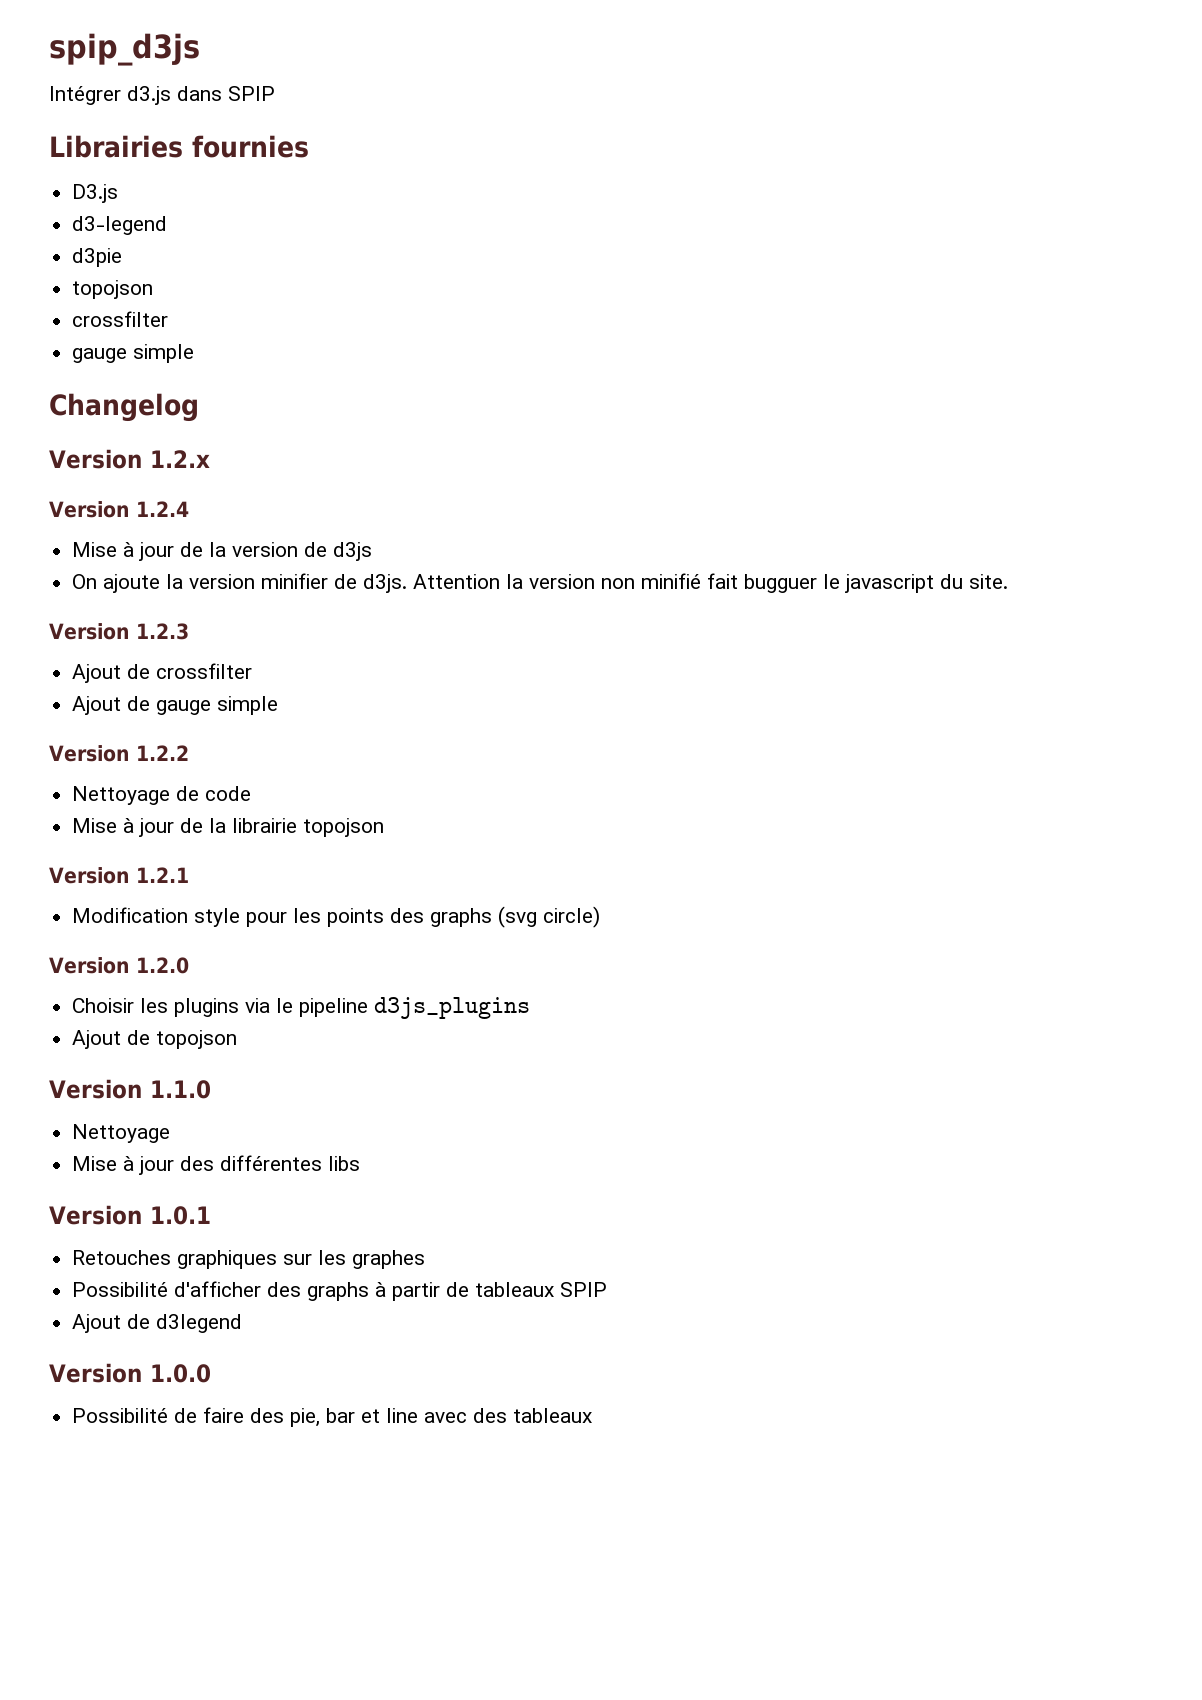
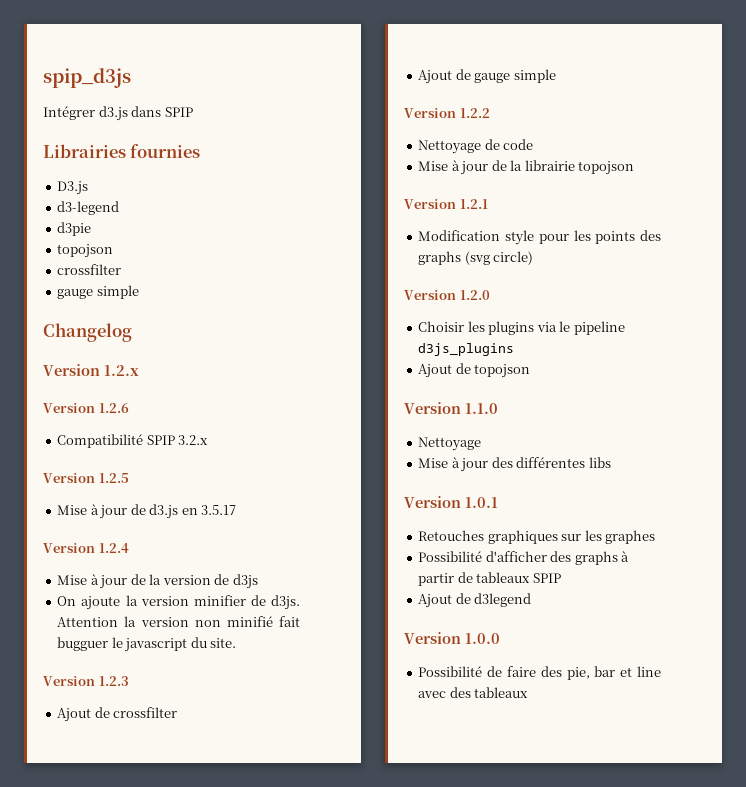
(210, 459) none -> [43,403,129,413] [57,434,209,448] [43,473,129,483] [57,504,237,519] // Version 1.2.6 // Compatibilité SPIP 3.2.x // Version 1.2.5 // Mise à jour de d3.js en 3.5.17

